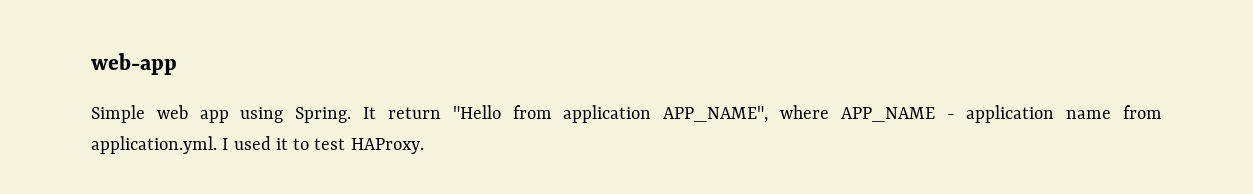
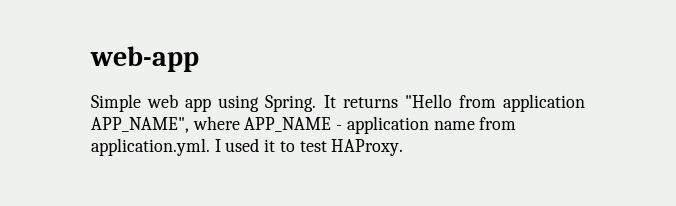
[387,107,441,119] return -> [342,97,398,108] returns

